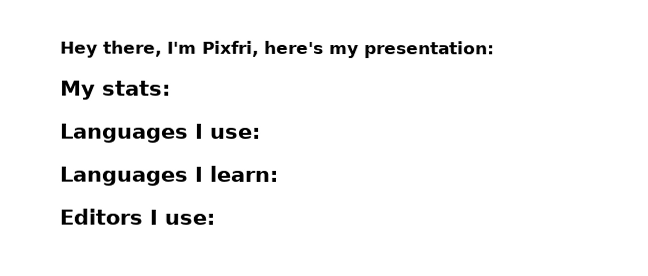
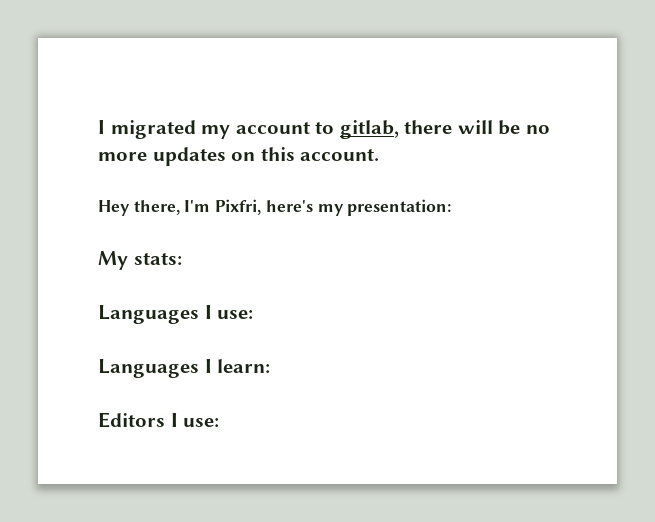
(60, 49) none -> [98,120,550,139] [98,147,380,166] I migrated my account to gitlab, there will be no more updates on this account. //

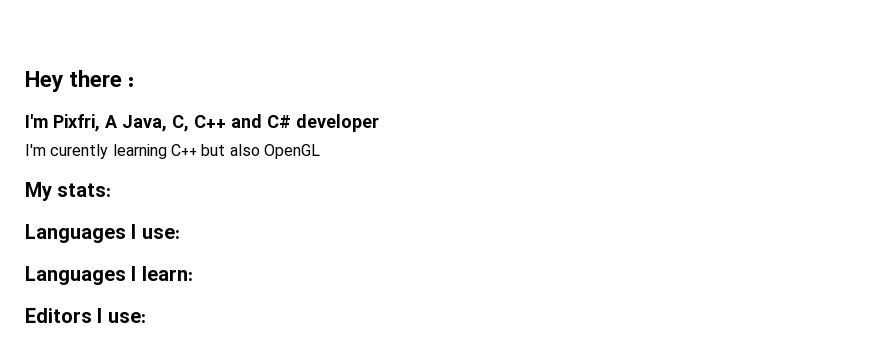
[98,120,550,139] [98,147,380,166] [98,199,452,216] I migrated my account to gitlab, there will be no more updates on this account. // Hey there, I'm Pixfri, here's my presentation: -> [25,70,135,92] [25,114,379,132] [25,144,320,159] Hey there : // I'm Pixfri, A Java, C, C++ and C# developer // I'm curently learning C++ but also OpenGL

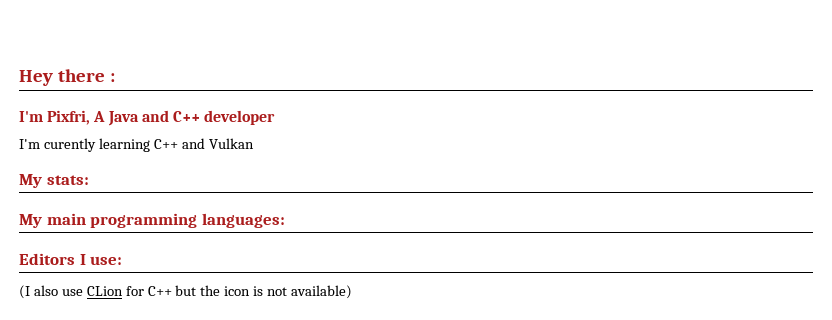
[122,114,291,132] Java, C, C++ and C# -> [107,110,200,126] Java and C++
[201,144,320,159] but also OpenGL -> [181,138,254,149] and Vulkan
[25,224,180,243] [25,266,193,285] [25,308,146,323] Languages I use: // Languages I learn: // Editors I use: -> [19,213,285,228] [19,253,123,265] [19,285,353,299] My main programming languages: // Editors I use: // (I also use CLion for C++ but the icon is not available)

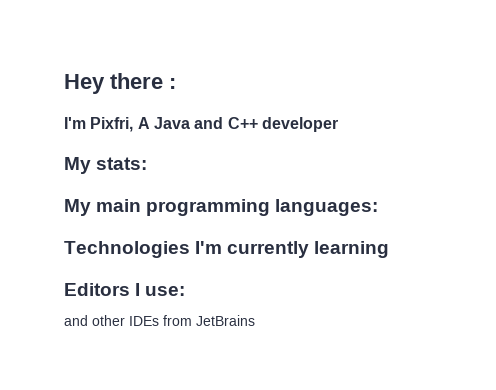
[19,138,254,152] // I'm curently learning C++ and Vulkan -> (338, 124) none
(285, 220) none -> [64,241,390,258] // Technologies I'm currently learning
[19,285,353,299] (I also use CLion for C++ but the icon is not available) -> [64,315,255,326] and other IDEs from JetBrains

